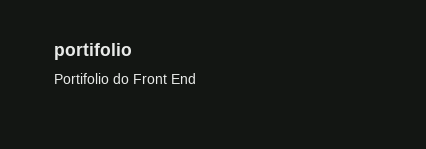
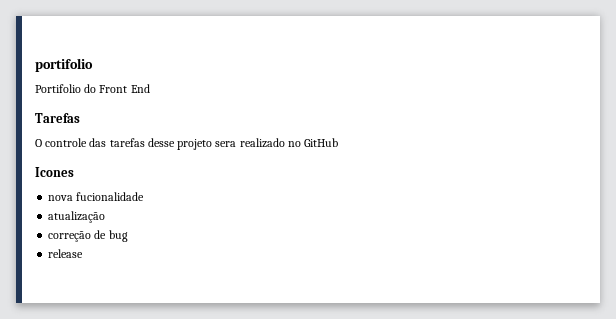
(196, 78) none -> [35,113,80,123] [35,138,339,150] [35,167,74,177] [48,192,145,201] [48,211,106,223] [48,230,128,242] [48,249,84,258] // Tarefas // O controle das tarefas desse projeto sera realizado no GitHub // Icones // nova fucionalidade // atualização // correção de bug // release

